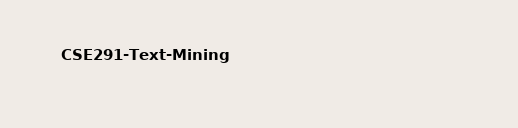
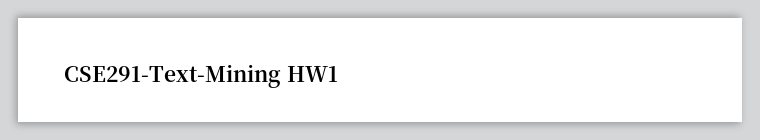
(230, 56) none -> [286,66,338,82] HW1

